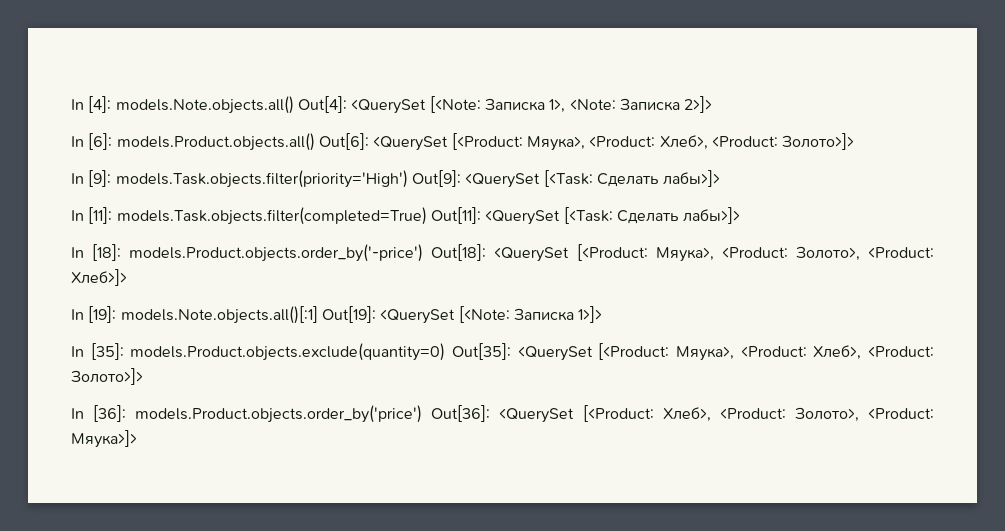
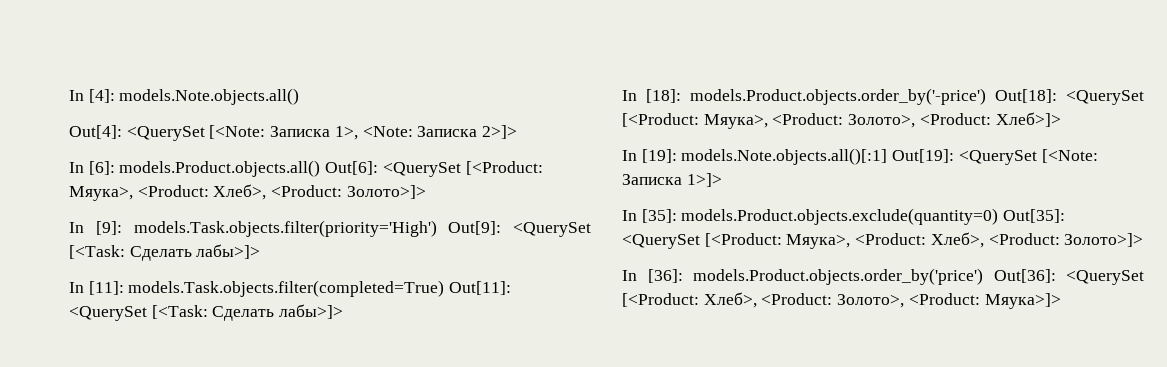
(294, 105) none -> (300, 96) //

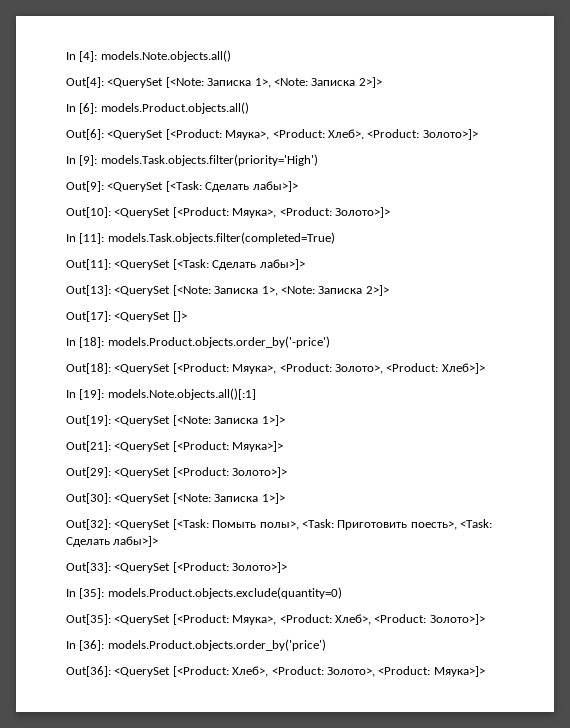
(321, 168) none -> (249, 108) //
(437, 228) none -> (318, 160) //
(261, 251) none -> [66,207,390,218] // Out[10]: <QuerySet [<Product: Мяука>, <Product: Золото>]>
(445, 288) none -> (335, 238) //
(344, 311) none -> [66,285,389,296] [66,311,187,322] // Out[13]: <QuerySet [<Note: Записка 1>, <Note: Записка 2>]> // Out[17]: <QuerySet []>
(986, 96) none -> (330, 342) //
(888, 156) none -> (256, 394) //
(722, 180) none -> [66,441,284,452] [66,467,288,478] [66,493,285,504] [66,519,492,530] [66,536,159,547] [66,562,288,573] // Out[21]: <QuerySet [<Product: Мяука>]> // Out[29]: <QuerySet [<Product: Золото>]> // Out[30]: <QuerySet [<Note: Записка 1>]> // Out[32]: <QuerySet [<Task: Помыть полы>, <Task: Приготовить поесть>, <Task: Сделать лабы>]> // Out[33]: <QuerySet [<Product: Золото>]>
(999, 216) none -> (342, 593) //
(983, 276) none -> (326, 645) //

